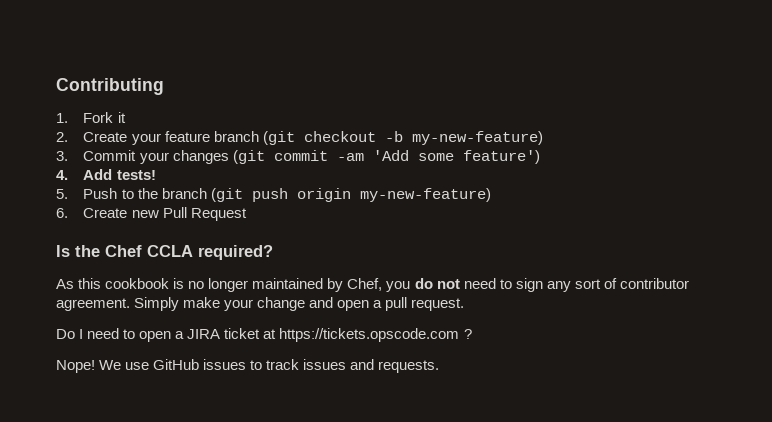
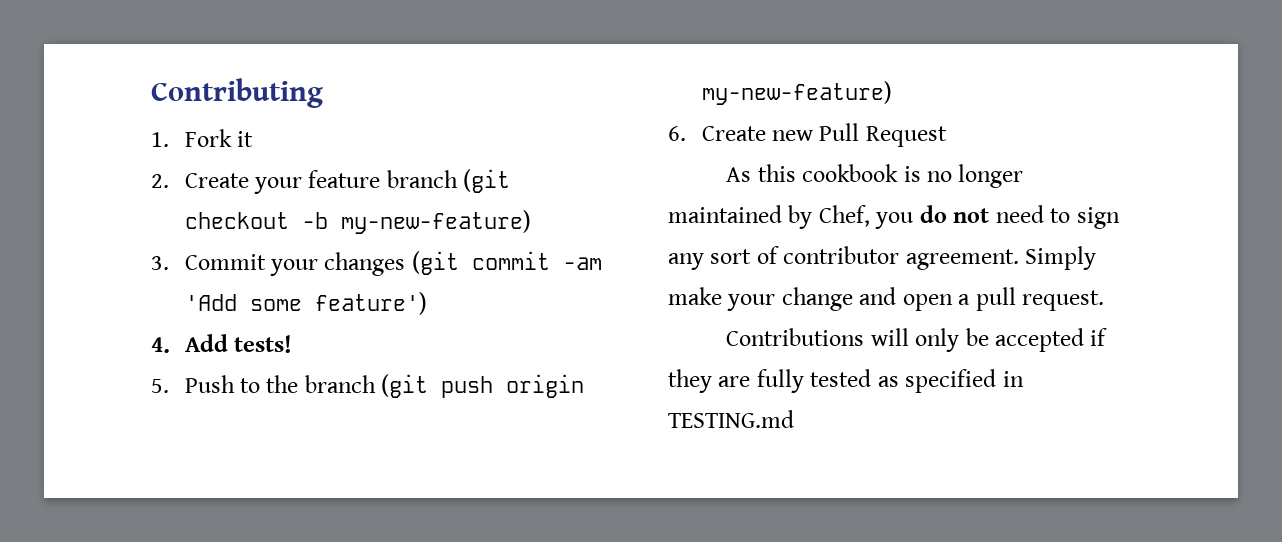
[56,245,273,260] // Is the Chef CCLA required? -> (947, 136) none
[56,328,472,342] [56,359,440,373] Do I need to open a JIRA ticket at https://tickets.opscode.com ? // Nope! We use GitHub issues to track issues and requests. -> [726,328,1108,352] [668,369,1024,393] [668,410,794,428] Contributions will only be accepted if they are fully tested as specified in TESTING.md

